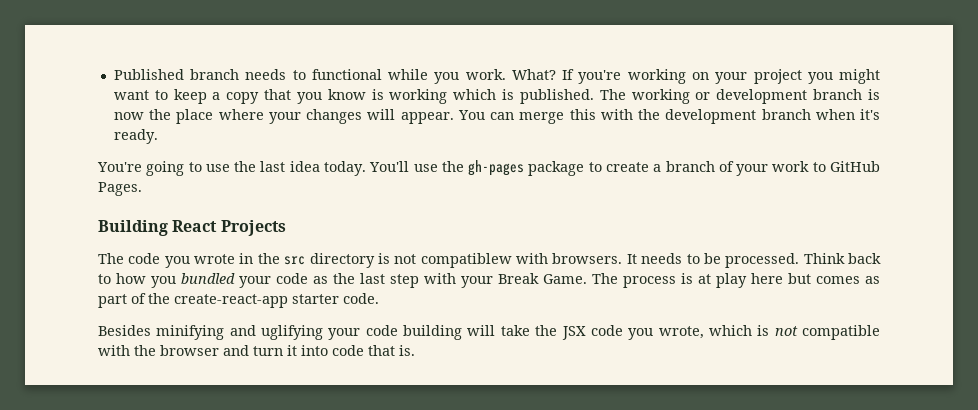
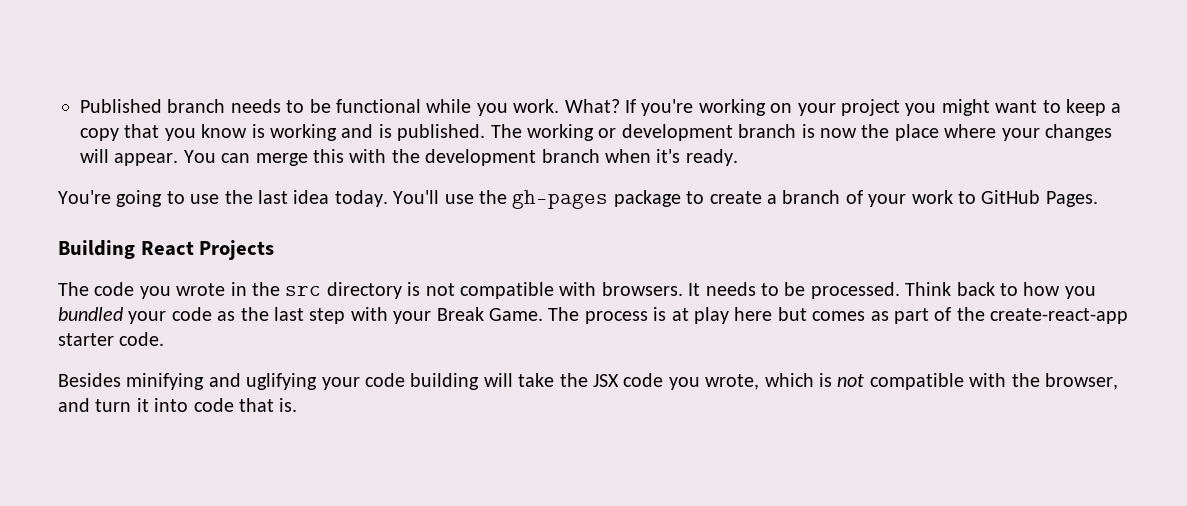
(306, 75) none -> [309,99,331,113] be
[453,89,497,100] which -> [341,124,374,138] and
[420,253,512,268] compatiblew -> [459,282,554,299] compatible
[160,345,219,356] browser -> [1044,373,1118,390] browser,

